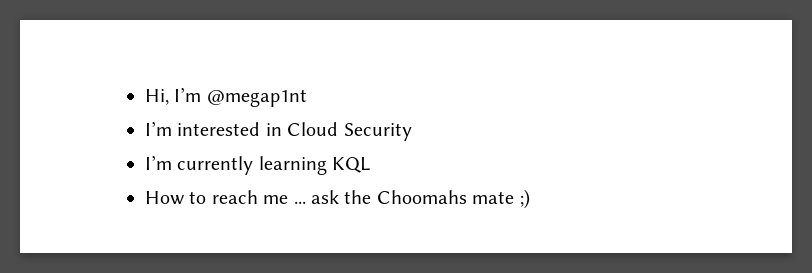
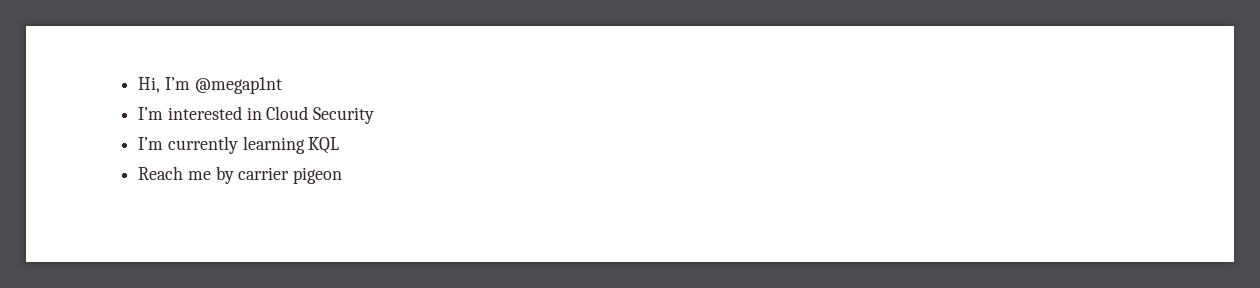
[145,189,530,209] How to reach me ... ask the Choomahs mate ;) -> [138,166,343,184] Reach me by carrier pigeon

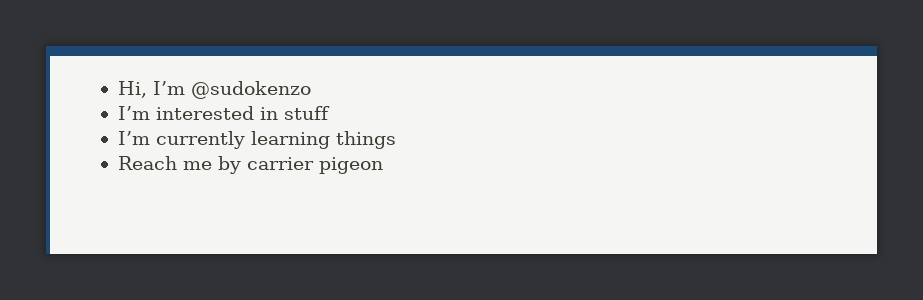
[194,77,282,94] @megap1nt -> [190,81,311,99] @sudokenzo
[266,106,375,124] Cloud Security -> [283,106,330,120] stuff
[308,137,340,154] KQL -> [335,131,396,149] things

